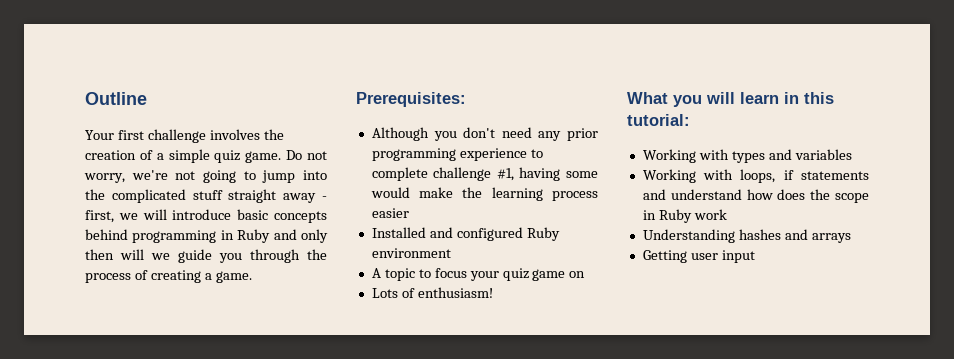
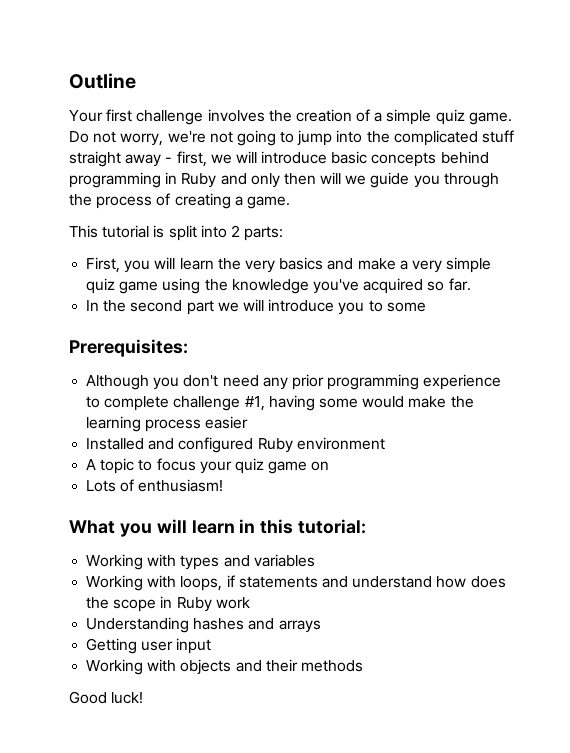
(252, 277) none -> [69,225,284,241] [86,257,492,273] [86,278,471,294] [86,299,426,315] // This tutorial is split into 2 parts: // First, you will learn the very basics and make a very simple quiz game using the knowledge you've acquired so far. // In the second part we will introduce you to some
(755, 256) none -> [86,659,363,675] [69,691,144,704] // Working with objects and their methods // Good luck!

